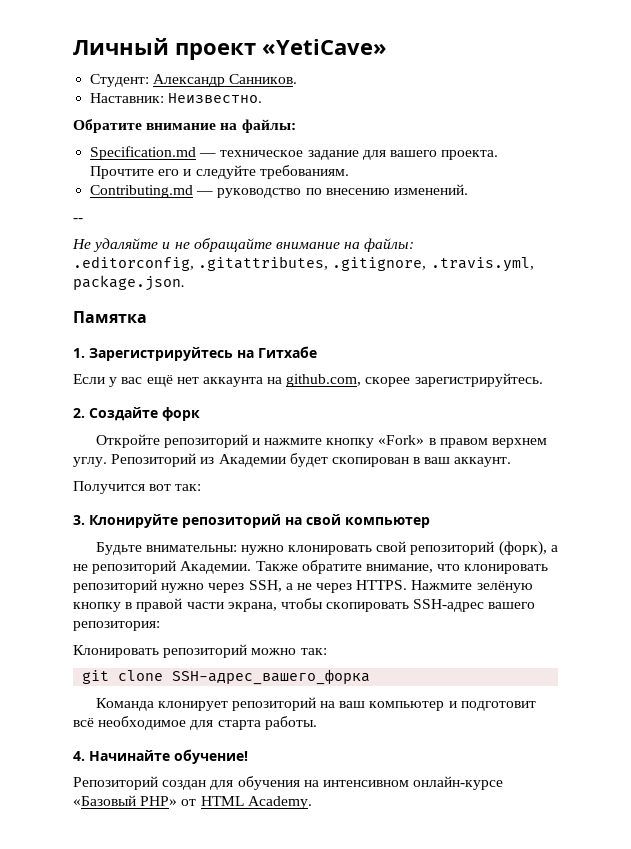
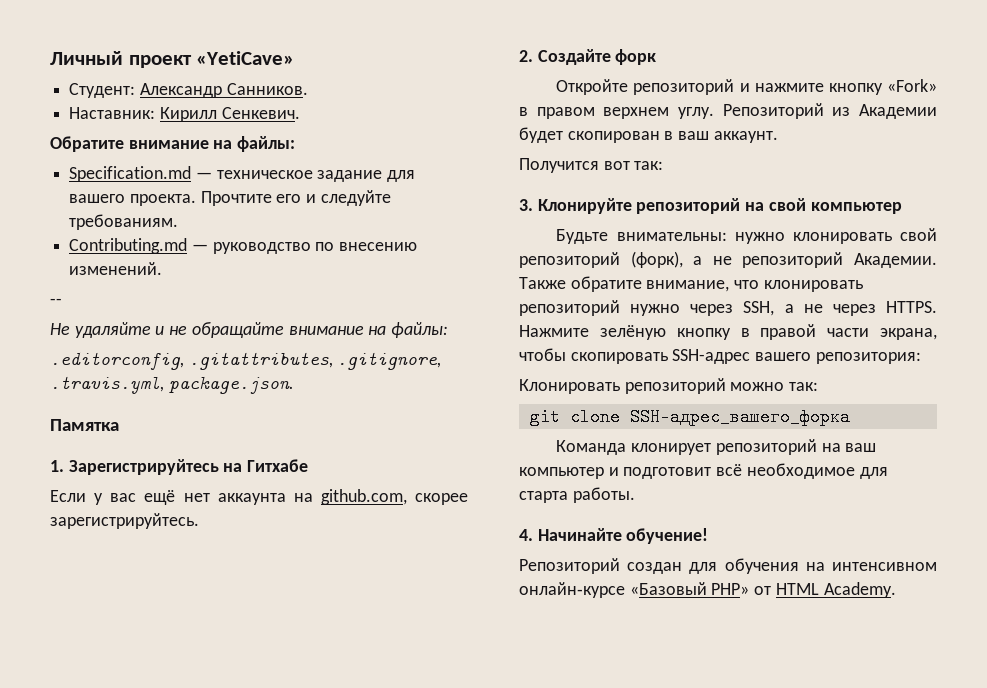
[168,93,263,103] Неизвестно. -> [159,107,300,122] Кирилл Сенкевич.

